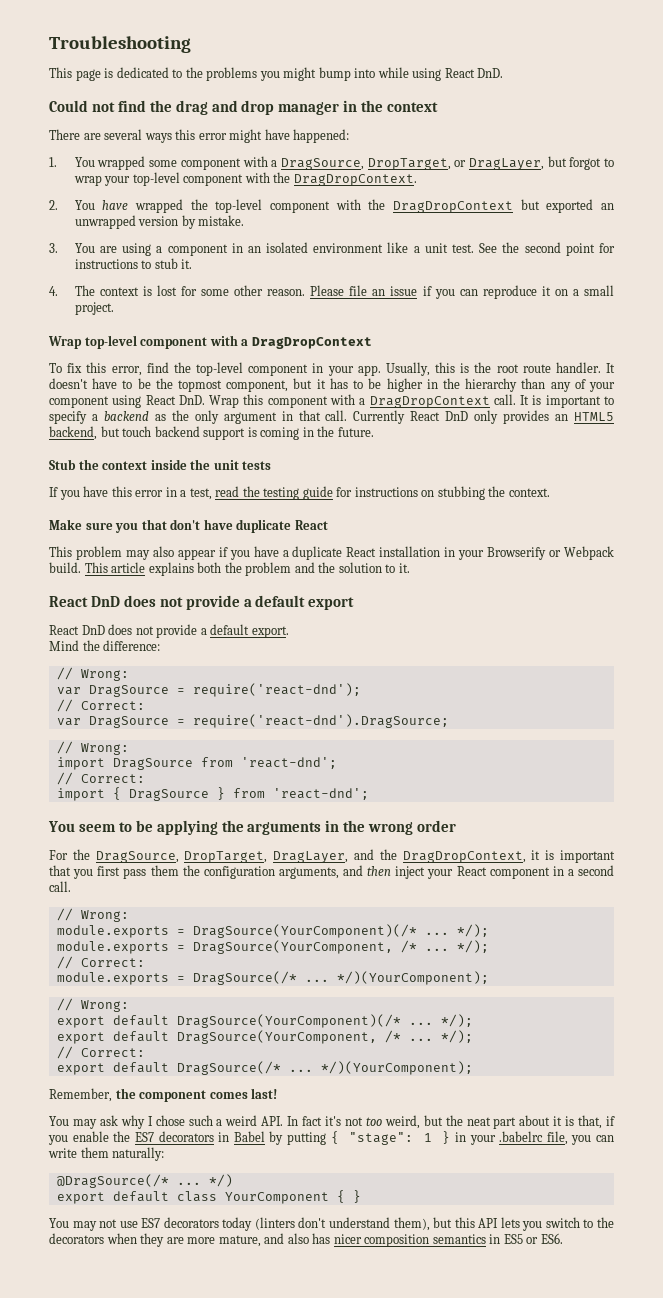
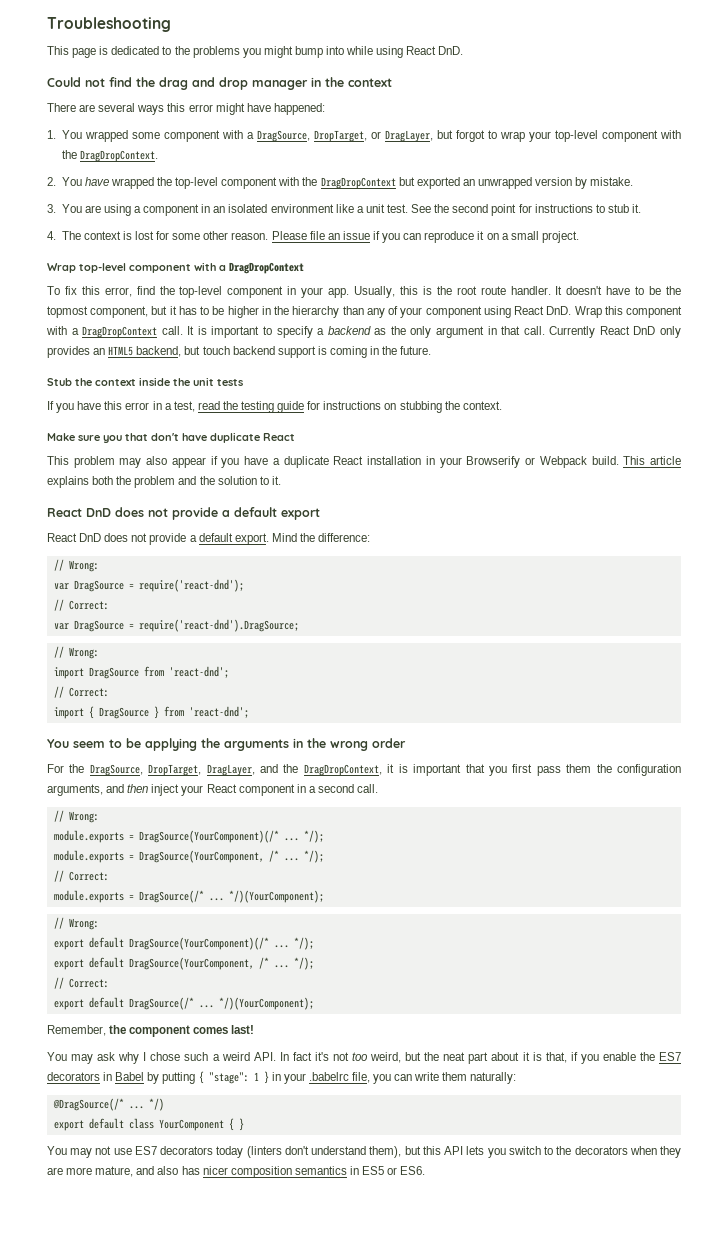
(289, 632) // -> (269, 539) none

